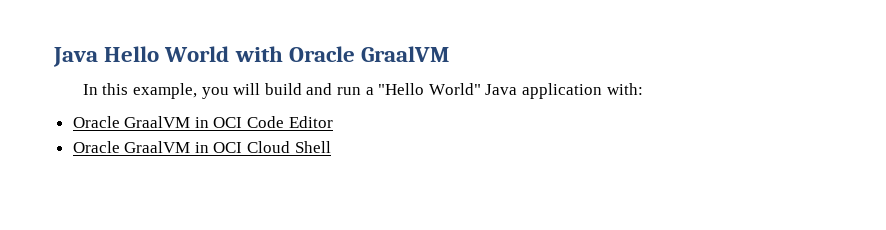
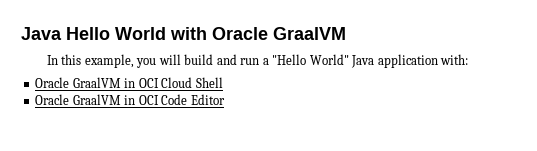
[247,116,333,128] [72,141,331,153] Code Editor // Oracle GraalVM in OCI Cloud Shell -> [161,77,223,88] [35,94,225,105] Cloud Shell // Oracle GraalVM in OCI Code Editor

